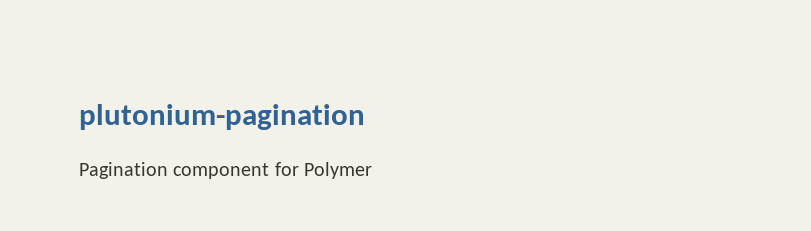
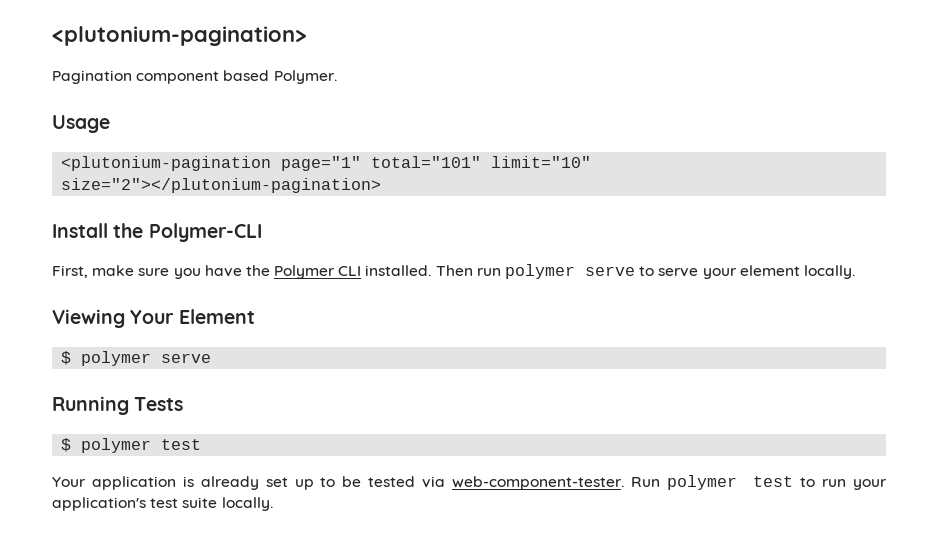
[79,104,365,130] plutonium-pagination -> [52,26,307,46] <plutonium-pagination>
[274,162,373,179] for Polymer -> [223,70,337,84] [52,115,110,133] [61,156,592,171] [61,178,382,193] [52,223,262,242] [52,264,855,279] [52,309,255,328] [61,351,212,366] [52,396,184,415] [61,438,202,453] [52,475,887,490] [52,497,273,511] based Polymer. // Usage // <plutonium-pagination page="1" total="101" limit="10" size="2"></plutonium-pagination> // Install the Polymer-CLI // First, make sure you have the Polymer CLI installed. Then run polymer serve to serve your element locally. // Viewing Your Element // $ polymer serve // Running Tests // $ polymer test // Your application is already set up to be tested via web-component-tester. Run polymer test to run your application's test suite locally.

